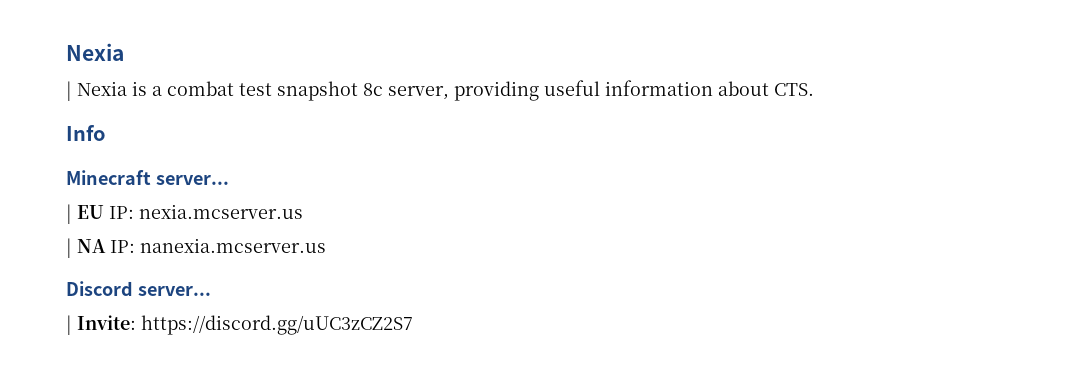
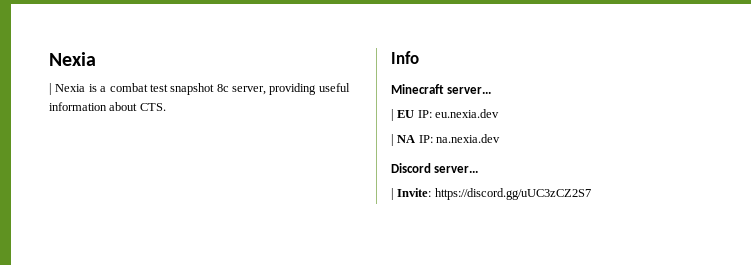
[139,204,303,219] nexia.mcserver.us -> [435,109,500,118] eu.nexia.dev
[140,238,326,253] nanexia.mcserver.us -> [436,134,501,143] na.nexia.dev

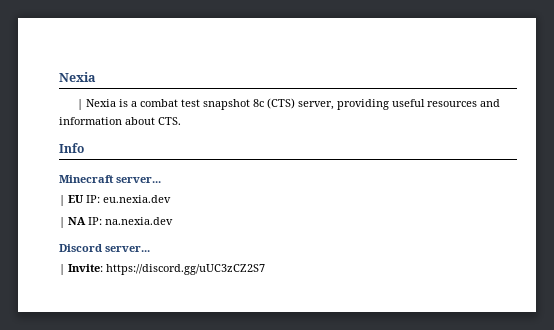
(229, 88) none -> [266,98,295,109] (CTS)
(350, 87) none -> [426,99,500,107] resources and

